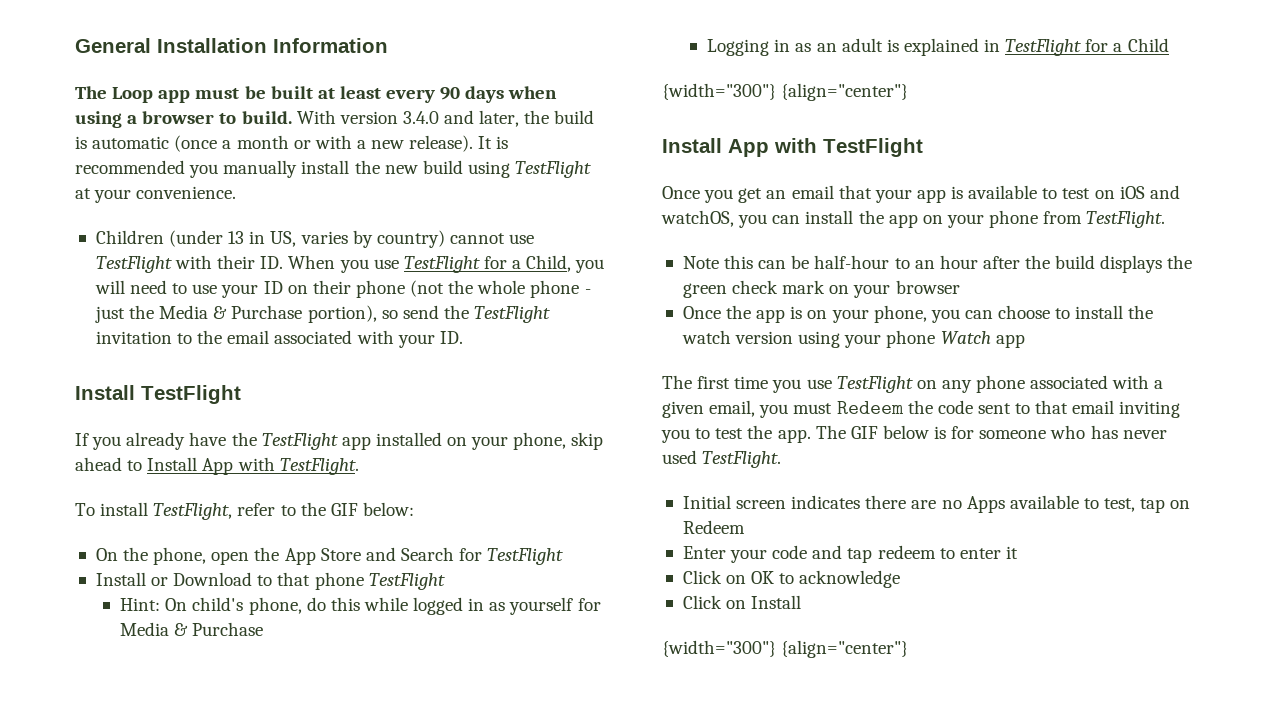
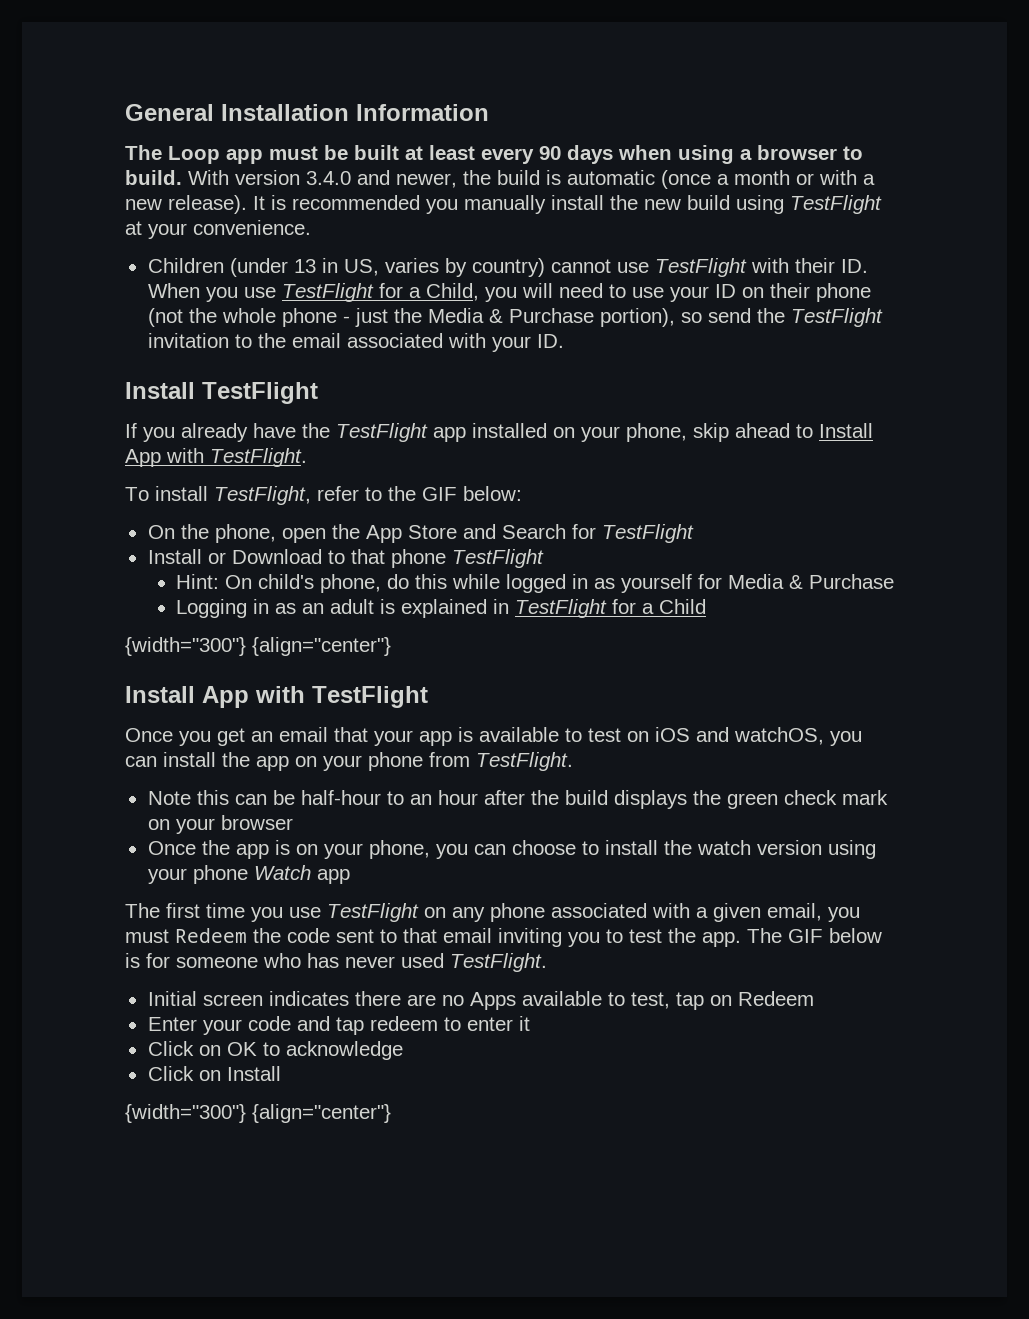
[479,110,520,127] later, -> [396,173,457,188] newer,

